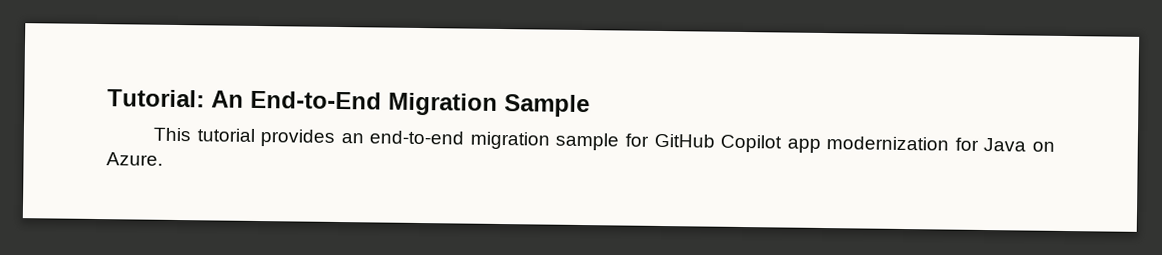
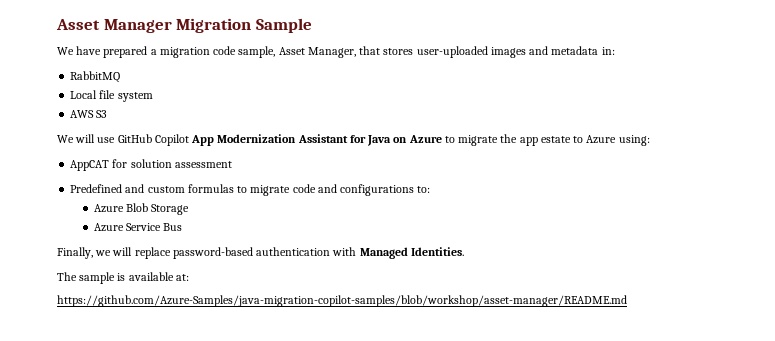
[107,89,382,110] Tutorial: An End-to-End -> [56,19,172,33] Asset Manager
[152,127,1055,153] [106,152,163,166] This tutorial provides an end-to-end migration sample for GitHub Copilot app modernization for Java on Azure. -> [57,46,615,58] [70,71,121,83] [70,90,153,102] [70,110,108,118] [57,134,650,146] [70,159,232,171] [70,184,431,196] [93,203,190,215] [93,223,183,232] [57,247,464,259] [57,272,189,284] [57,295,627,307] We have prepared a migration code sample, Asset Manager, that stores user-uploaded images and metadata in: // RabbitMQ // Local file system // AWS S3 // We will use GitHub Copilot App Modernization Assistant for Java on Azure to migrate the app estate to Azure using: // AppCAT for solution assessment // Predefined and custom formulas to migrate code and configurations to: // Azure Blob Storage // Azure Service Bus // Finally, we will replace password-based authentication with Managed Identities. // The sample is available at: // https://github.com/Azure-Samples/java-migration-copilot-samples/blob/workshop/asset-manager/README.md

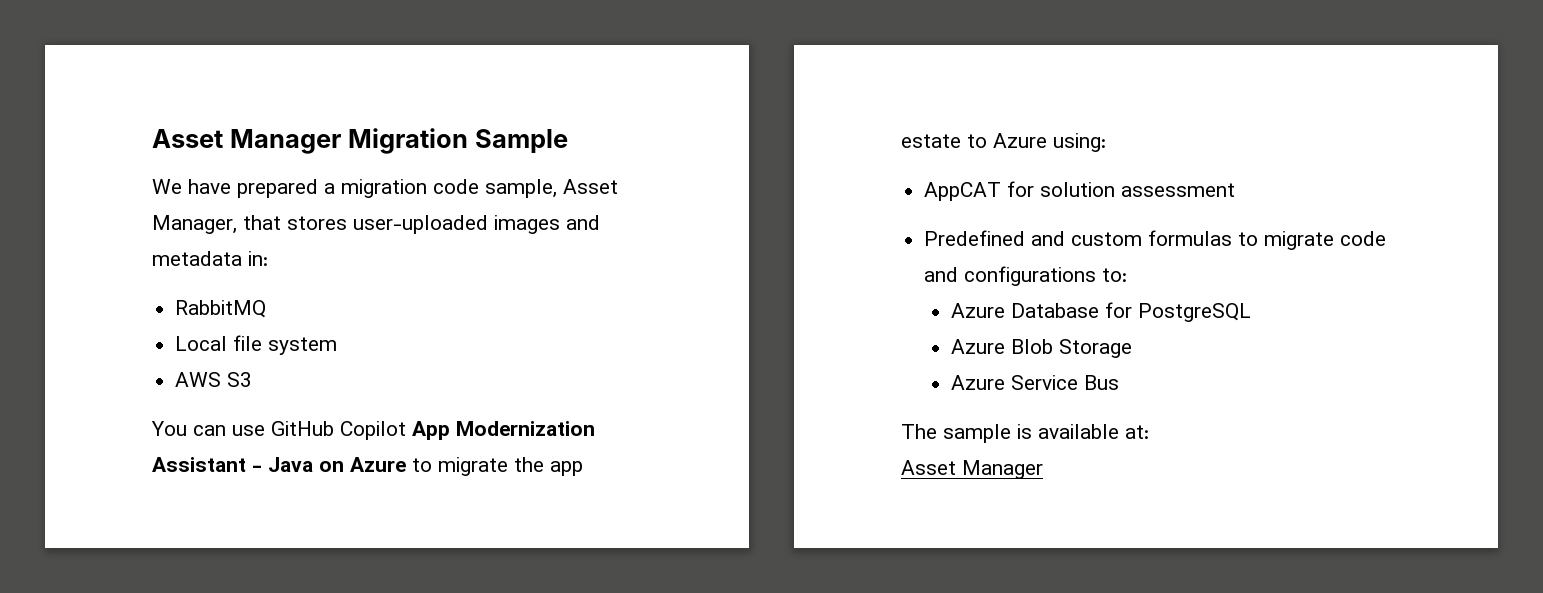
[57,134,96,143] We will -> [151,421,226,436] You can
[349,135,366,143] for -> [252,465,262,472] -
(431, 189) none -> [951,302,1252,322] // Azure Database for PostgreSQL
[57,247,464,259] // Finally, we will replace password-based authentication with Managed Identities. -> (1120, 382) none
[57,295,627,307] https://github.com/Azure-Samples/java-migration-copilot-samples/blob/workshop/asset-manager/README.md -> [901,460,1043,479] Asset Manager

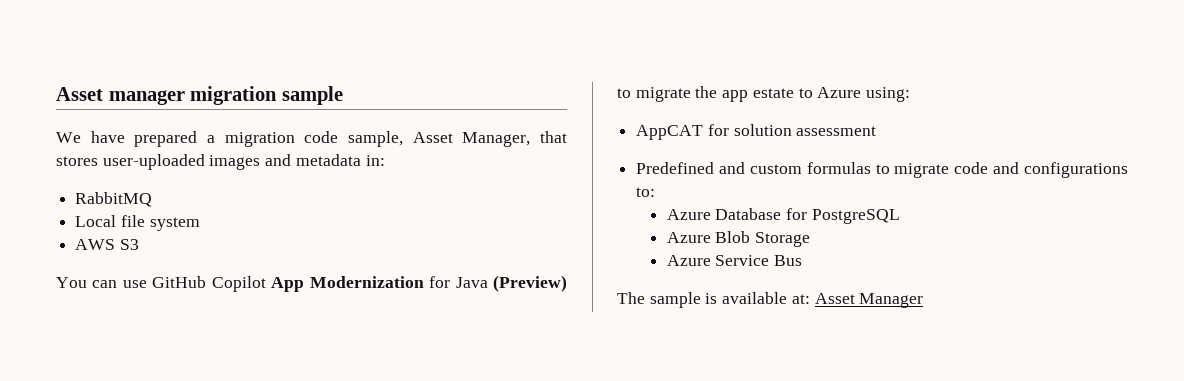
[152,128,568,154] Asset Manager Migration Sample -> [56,86,343,105] Asset manager migration sample
[152,457,406,472] Assistant - Java on Azure -> [429,275,568,292] for Java (Preview)
(1149, 432) // -> (810, 299) none

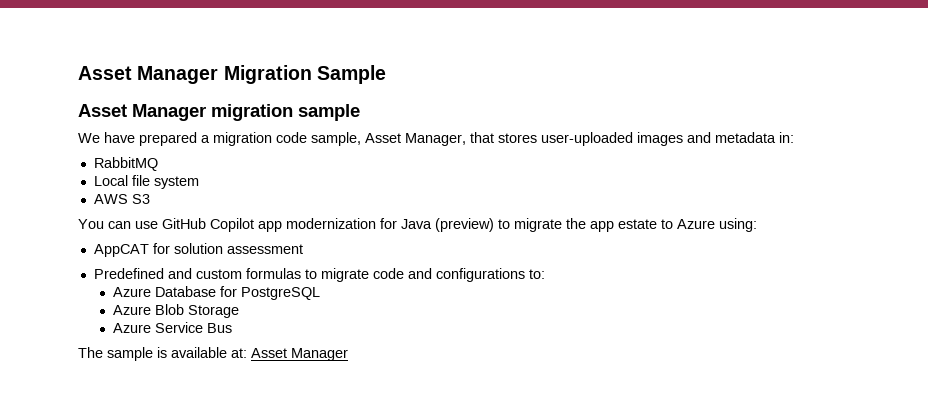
[56,87,185,105] Asset manager -> [78,65,386,84] [78,104,206,121] Asset Manager Migration Sample // Asset Manager
[271,276,424,292] App Modernization -> [258,218,376,232] app modernization
[493,275,568,292] (Preview) -> [435,218,494,232] (preview)

